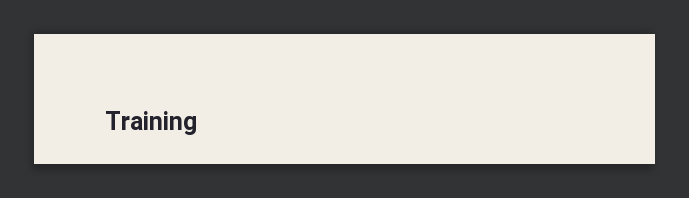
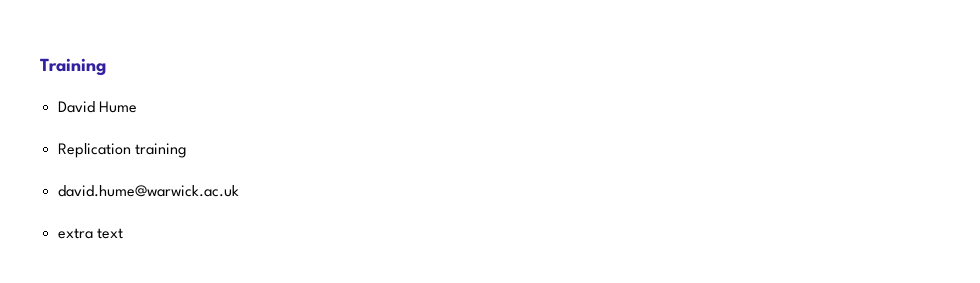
(197, 123) none -> [57,101,137,113] [57,143,187,158] [57,185,239,197] [57,228,123,239] // David Hume // Replication training // david.hume@warwick.ac.uk // extra text

